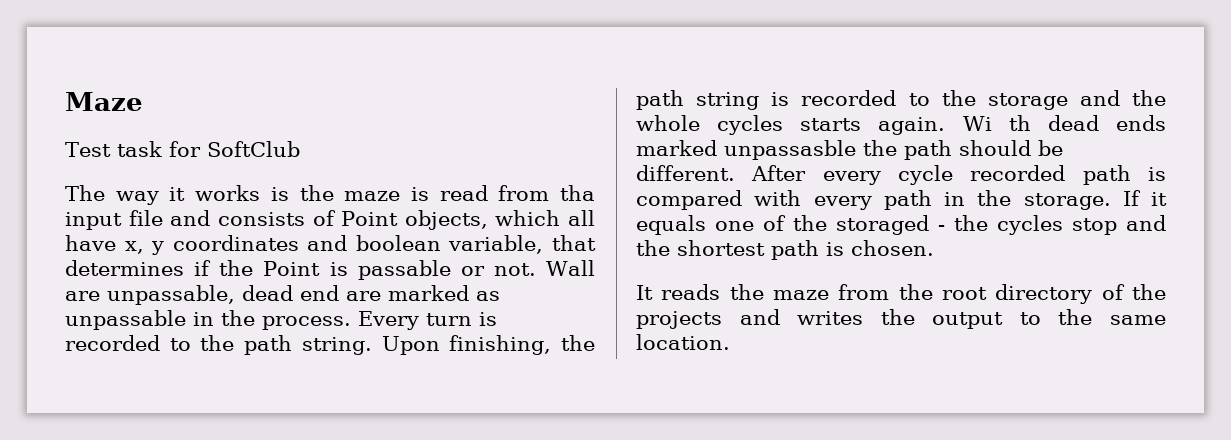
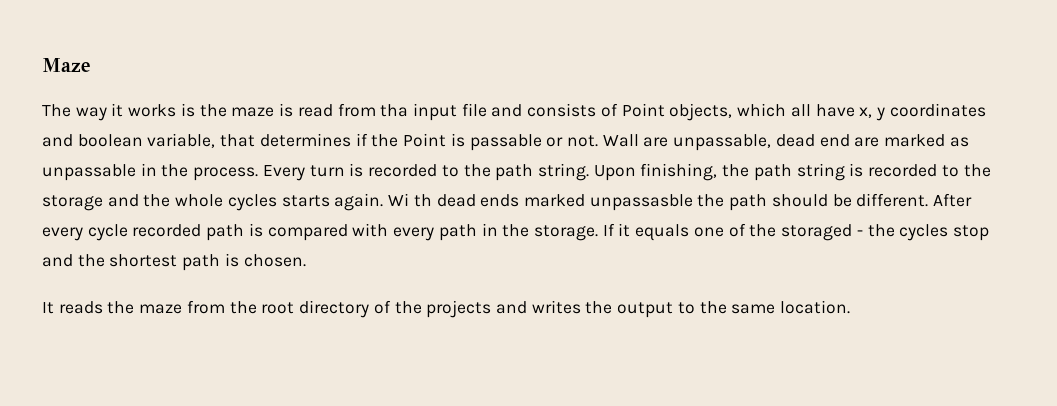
[65,141,300,157] // Test task for SoftClub -> (91, 65) none

